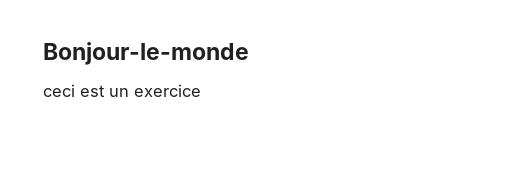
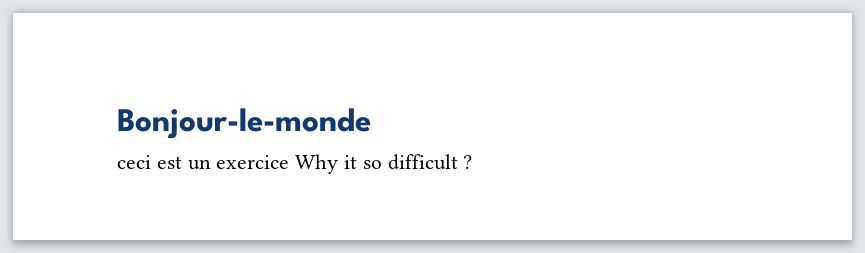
(201, 90) none -> [295,154,473,174] Why it so difficult ?

